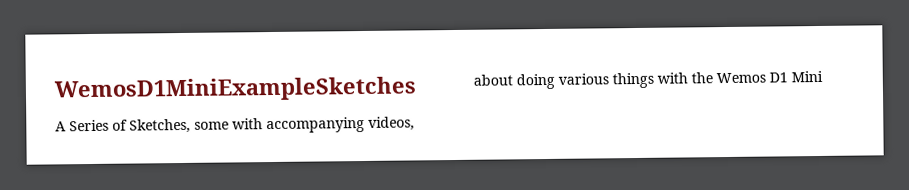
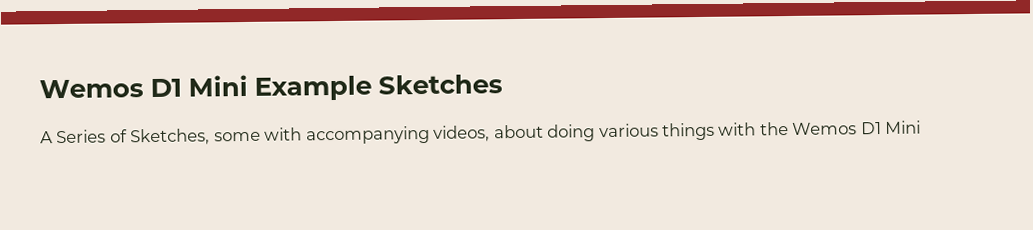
[54,76,417,103] WemosD1MiniExampleSketches -> [39,74,504,101] Wemos D1 Mini Example Sketches

